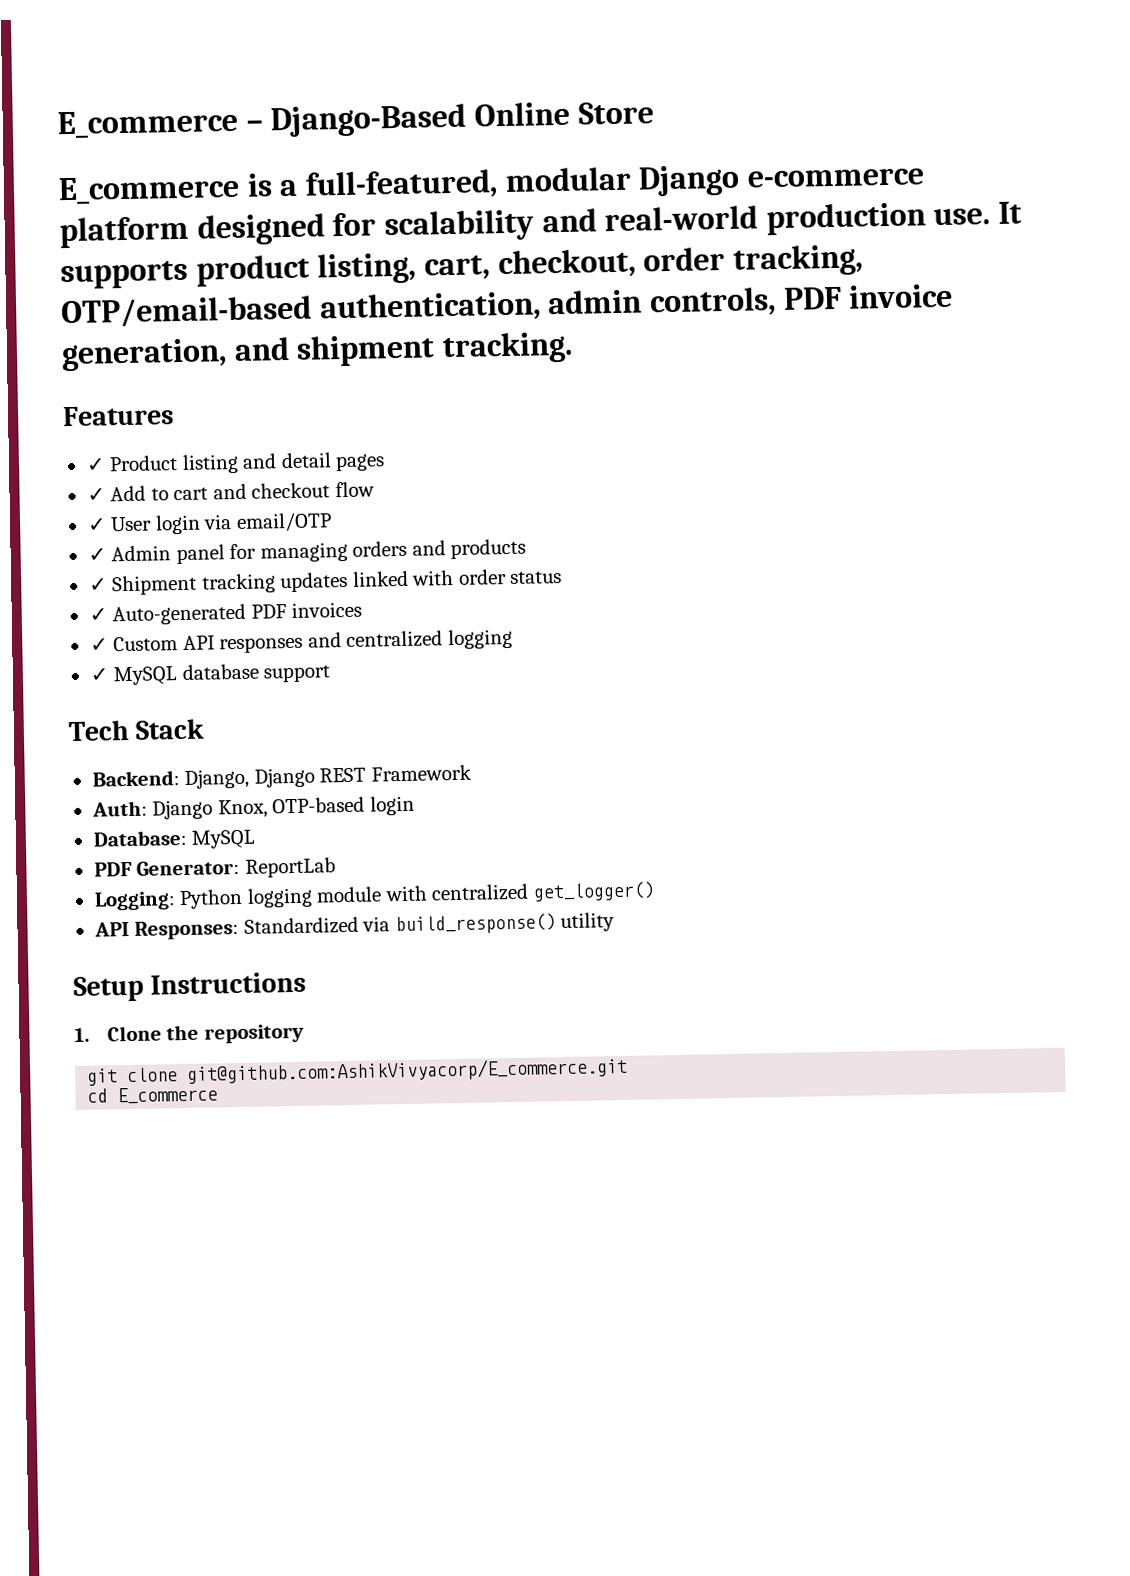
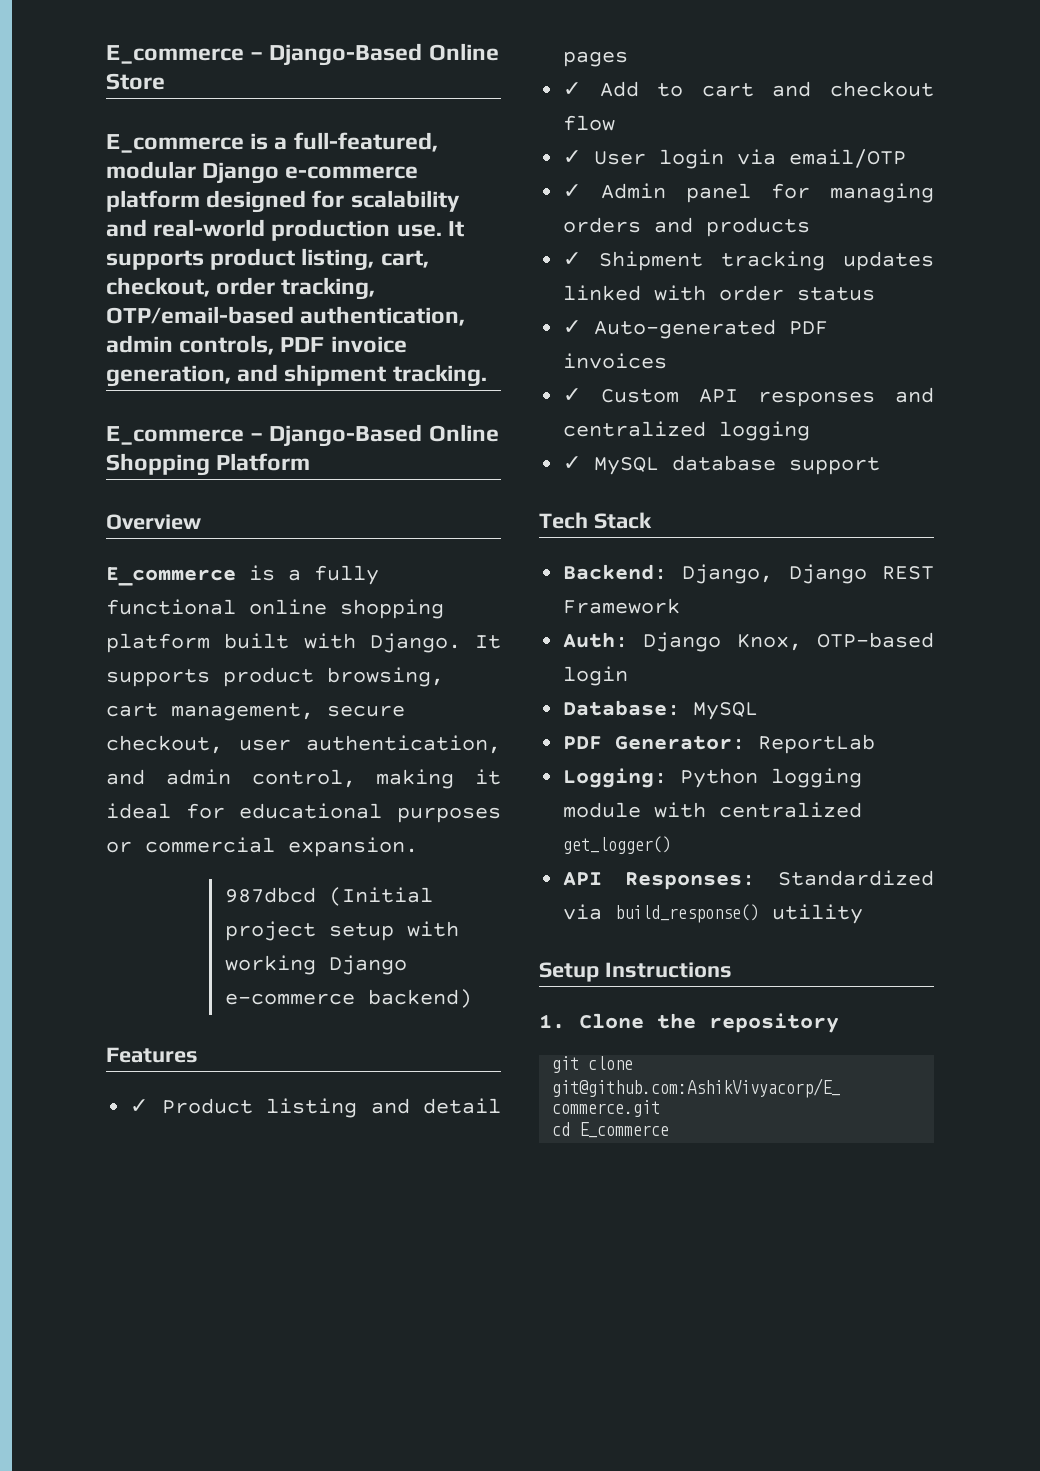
(573, 348) none -> [106,424,499,447] [106,453,311,476] [106,514,201,530] [106,565,379,586] [106,599,444,619] [106,633,501,653] [106,667,444,687] [106,703,405,721] [106,735,501,754] [106,769,501,789] [106,803,502,823] [106,837,418,857] [224,887,433,906] [224,921,459,941] [224,955,407,975] [224,989,472,1008] // E_commerce – Django-Based Online Shopping Platform // Overview // E_commerce is a fully functional online shopping platform built with Django. It supports product browsing, cart management, secure checkout, user authentication, and admin control, making it ideal for educational purposes or commercial expansion. // 987dbcd (Initial project setup with working Django e-commerce backend)

